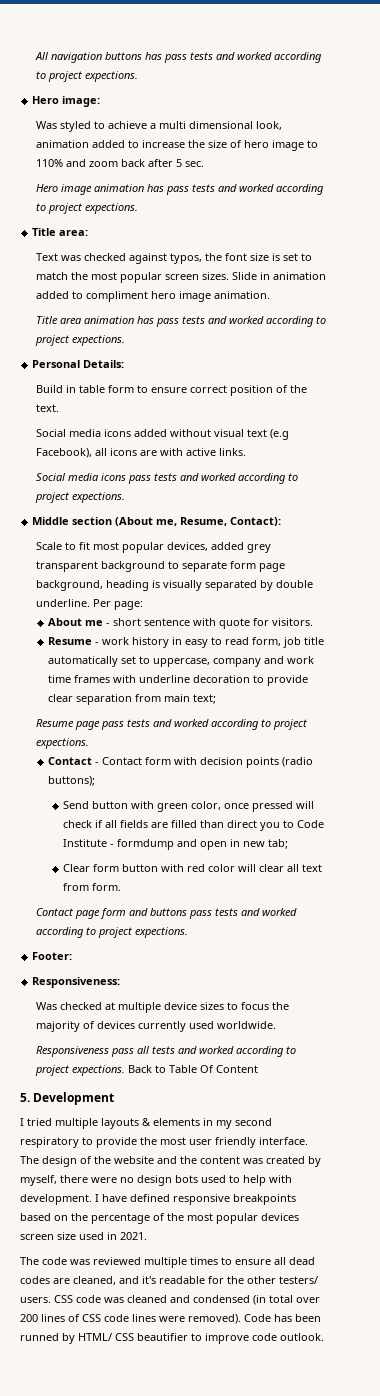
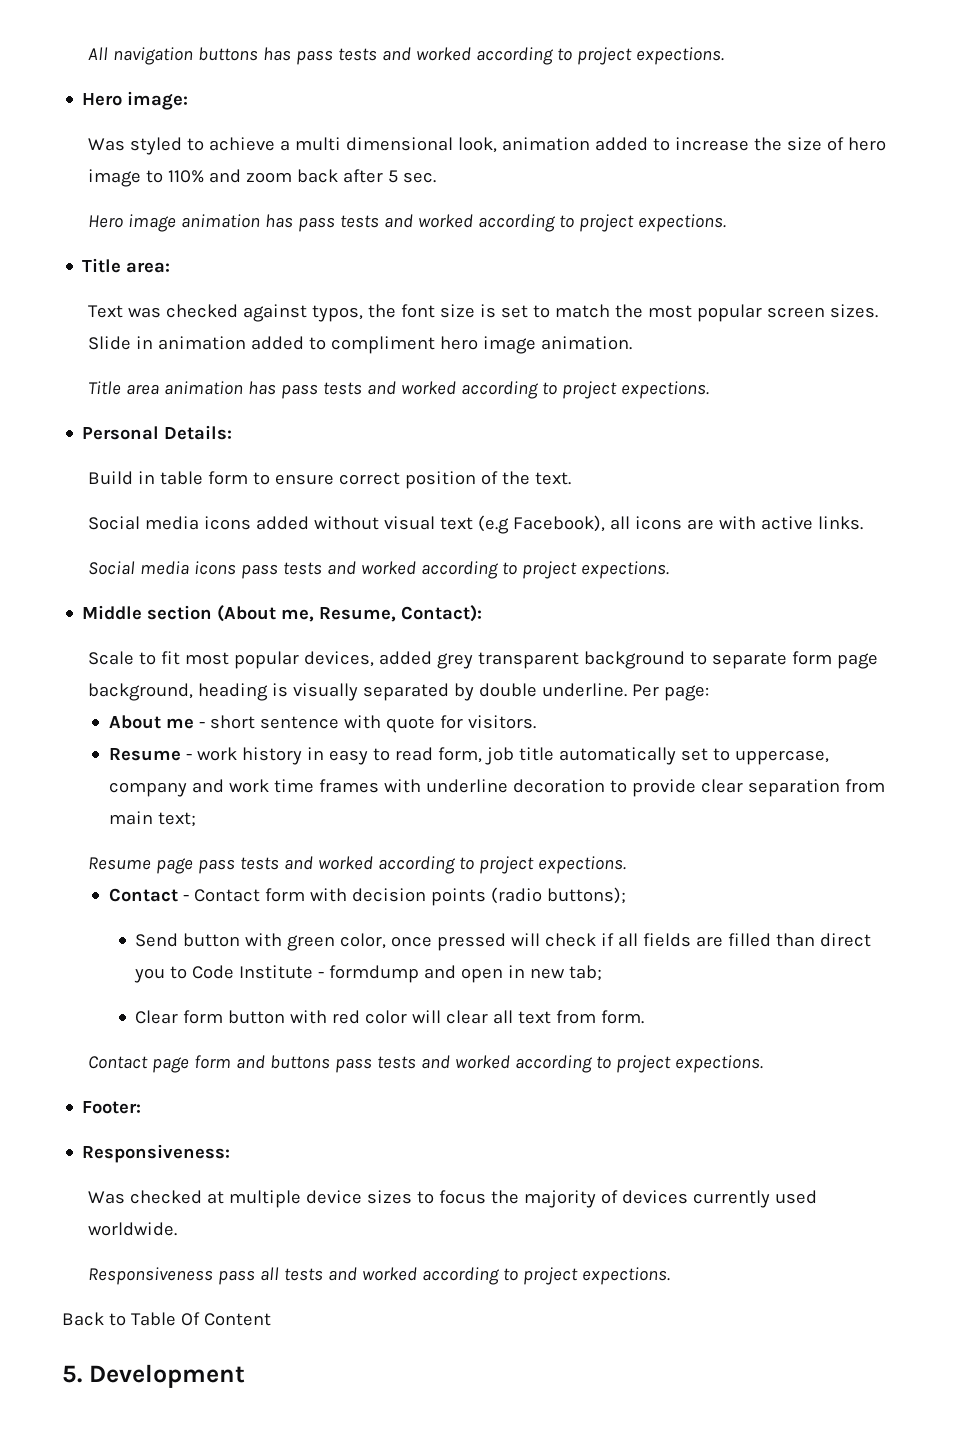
(125, 1070) none -> (671, 1276) //
[20,1118,272,1129] [20,1137,308,1148] [20,1156,321,1167] [20,1175,292,1186] [20,1194,296,1205] [20,1213,299,1224] [20,1232,147,1240] [20,1257,315,1268] [20,1276,318,1285] [20,1295,320,1305] [20,1314,321,1324] [20,1333,324,1344] // I tried multiple layouts & elements in my second respiratory to provide the most user friendly interface. The design of the website and the content was created by myself, there were no design bots used to help with development. I have defined responsive breakpoints based on the percentage of the most popular devices screen size used in 2021. // The code was reviewed multiple times to ensure all dead codes are cleaned, and it's readable for the other testers/ users. CSS code was cleaned and condensed (in total over 200 lines of CSS code lines were removed). Code has been runned by HTML/ CSS beautifier to improve code outlook. -> (245, 1376) none

